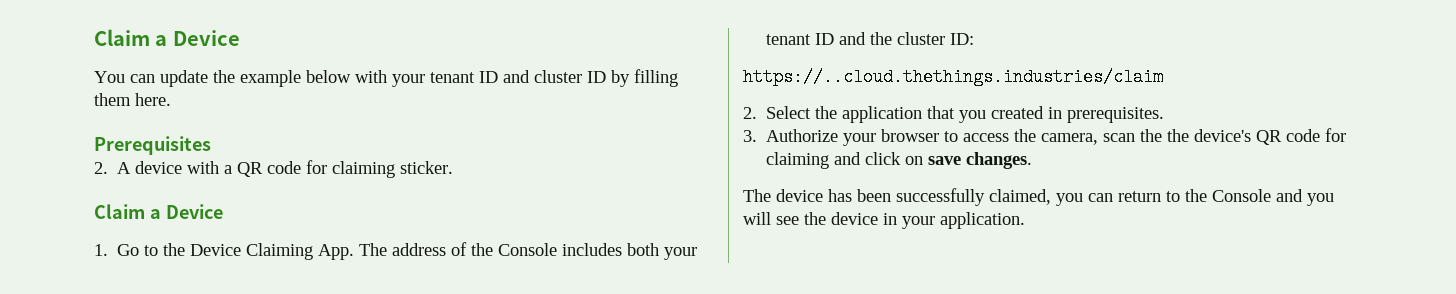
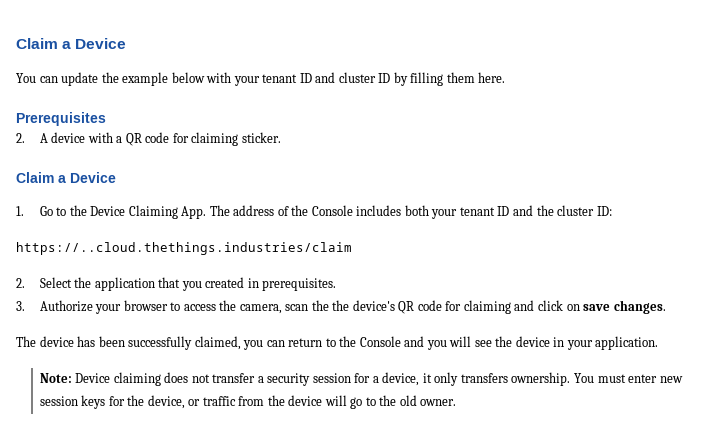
(1025, 220) none -> [39,372,683,386] [39,395,457,409] // Note: Device claiming does not transfer a security session for a device, it only transfers ownership. You must enter new session keys for the device, or traffic from the device will go to the old owner.

